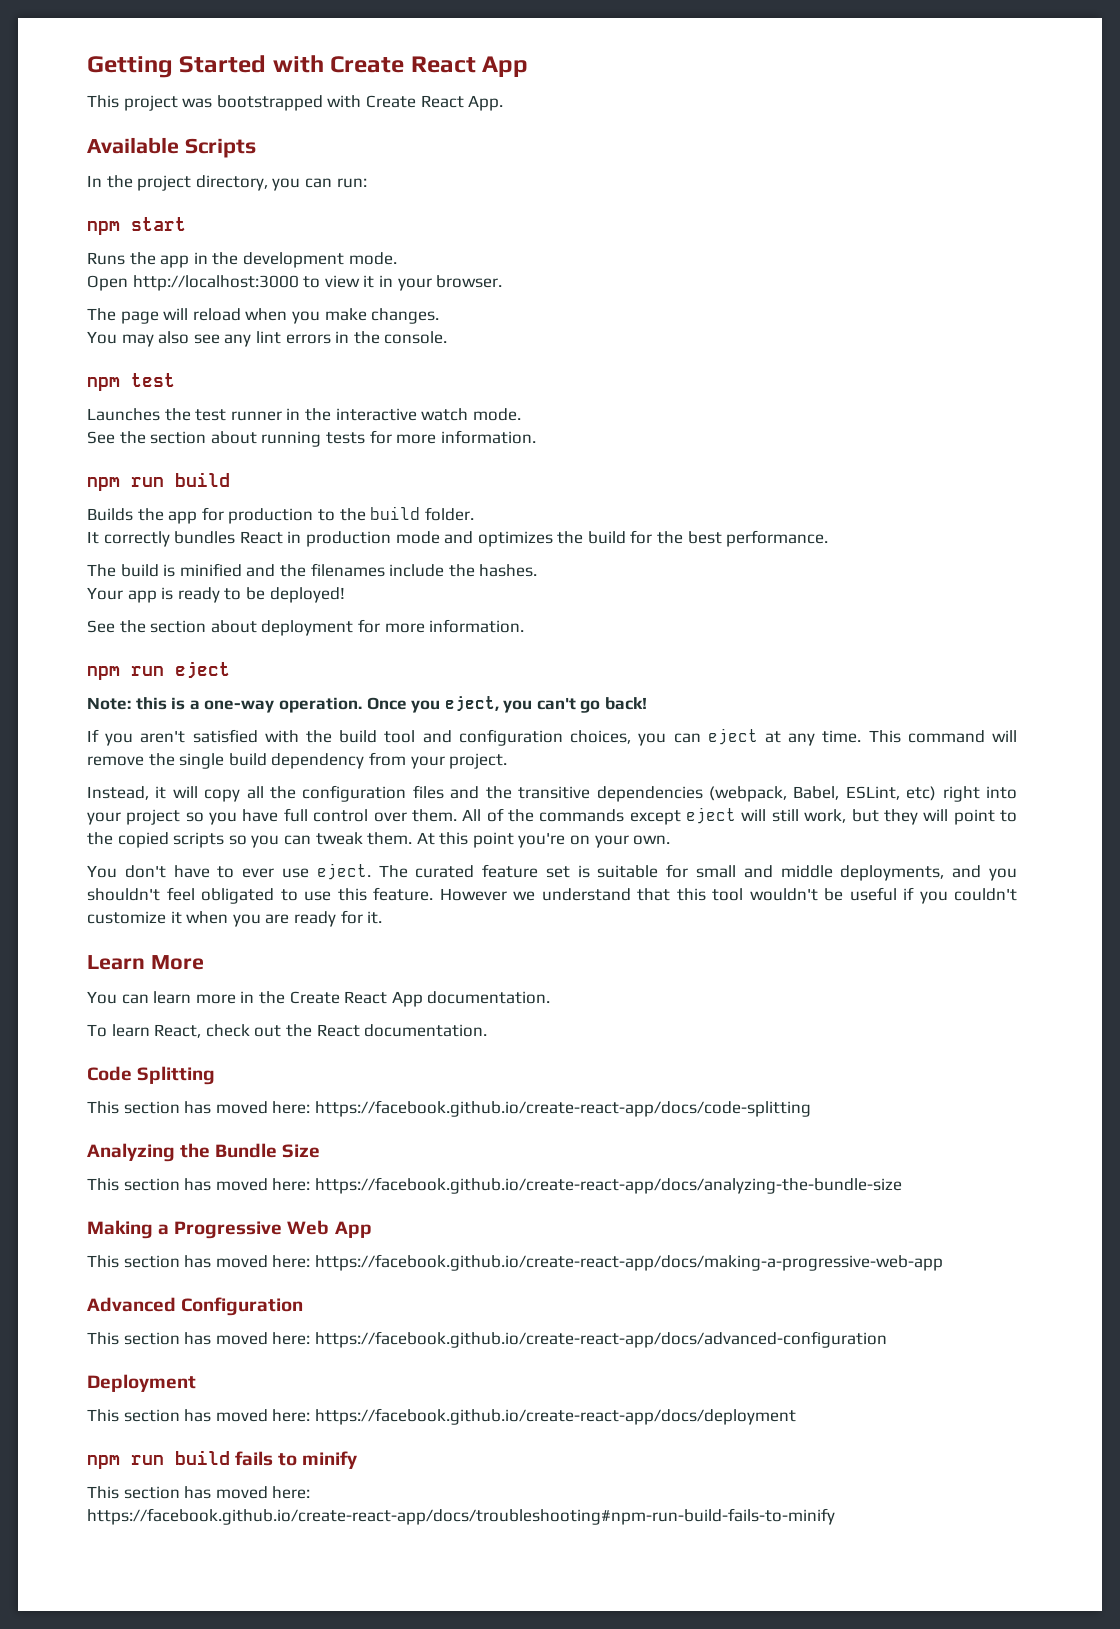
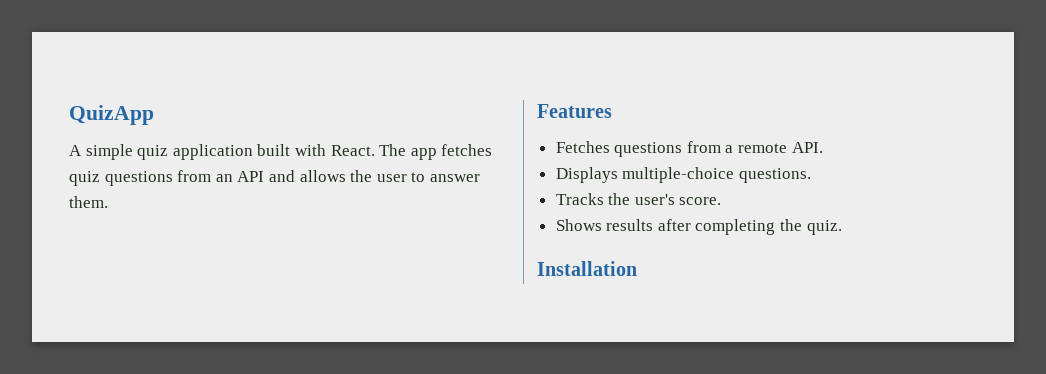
[87,55,529,78] [87,95,504,111] [87,137,256,158] [87,175,367,191] [87,217,186,235] [87,252,397,268] [87,275,503,291] [87,308,440,324] [87,331,448,347] [87,373,175,391] [87,408,521,421] [87,430,536,447] [87,472,230,491] [87,506,474,524] [87,530,829,547] [87,563,538,577] [87,587,345,603] [87,619,525,636] [87,661,230,680] [87,696,648,713] [87,728,1018,746] [87,752,508,769] [87,785,1017,802] [87,807,1018,825] [87,832,671,848] [87,863,1017,881] [87,887,1017,904] [87,910,383,927] [87,955,204,970] [87,991,551,1007] [87,1024,488,1038] [87,1066,216,1085] [87,1100,811,1117] [87,1143,321,1162] [87,1177,902,1194] [87,1220,372,1239] [87,1254,943,1271] [87,1297,304,1316] [87,1331,887,1348] [87,1374,196,1392] [87,1408,796,1425] [87,1450,358,1469] [87,1486,311,1499] [87,1508,835,1525] Getting Started with Create React App // This project was bootstrapped with Create React App. // Available Scripts // In the project directory, you can run: // npm start // Runs the app in the development mode. // Open http://localhost:3000 to view it in your browser. // The page will reload when you make changes. // You may also see any lint errors in the console. // npm test // Launches the test runner in the interactive watch mode. // See the section about running tests for more information. // npm run build // Builds the app for production to the build folder. // It correctly bundles React in production mode and optimizes the build for the best performance. // The build is minified and the filenames include the hashes. // Your app is ready to be deployed! // See the section about deployment for more information. // npm run eject // Note: this is a one-way operation. Once you eject, you can't go back! // If you aren't satisfied with the build tool and configuration choices, you can eject at any time. This command will remove the single build dependency from your project. // Instead, it will copy all the configuration files and the transitive dependencies (webpack, Babel, ESLint, etc) right into your project so you have full control over them. All of the commands except eject will still work, but they will point to the copied scripts so you can tweak them. At this point you're on your own. // You don't have to ever use eject. The curated feature set is suitable for small and middle deployments, and you shouldn't feel obligated to use this feature. However we understand that this tool wouldn't be useful if you couldn't customize it when you are ready for it. // Learn More // You can learn more in the Create React App documentation. // To learn React, check out the React documentation. // Code Splitting // This section has moved here: https://facebook.github.io/create-react-app/docs/code-splitting // Analyzing the Bundle Size // This section has moved here: https://facebook.github.io/create-react-app/docs/analyzing-the-bundle-size // Making a Progressive Web App // This section has moved here: https://facebook.github.io/create-react-app/docs/making-a-progressive-web-app // Advanced Configuration // This section has moved here: https://facebook.github.io/create-react-app/docs/advanced-configuration // Deployment // This section has moved here: https://facebook.github.io/create-react-app/docs/deployment // npm run build fails to minify // This section has moved here: https://facebook.github.io/create-react-app/docs/troubleshooting#npm-run-build-fails-to-minify -> [69,105,154,125] [69,144,493,160] [69,170,480,186] [69,196,108,208] [537,104,612,118] [555,141,823,157] [555,167,811,183] [555,193,722,205] [555,219,842,235] [537,261,637,276] QuizApp // A simple quiz application built with React. The app fetches quiz questions from an API and allows the user to answer them. // Features // Fetches questions from a remote API. // Displays multiple-choice questions. // Tracks the user's score. // Shows results after completing the quiz. // Installation

